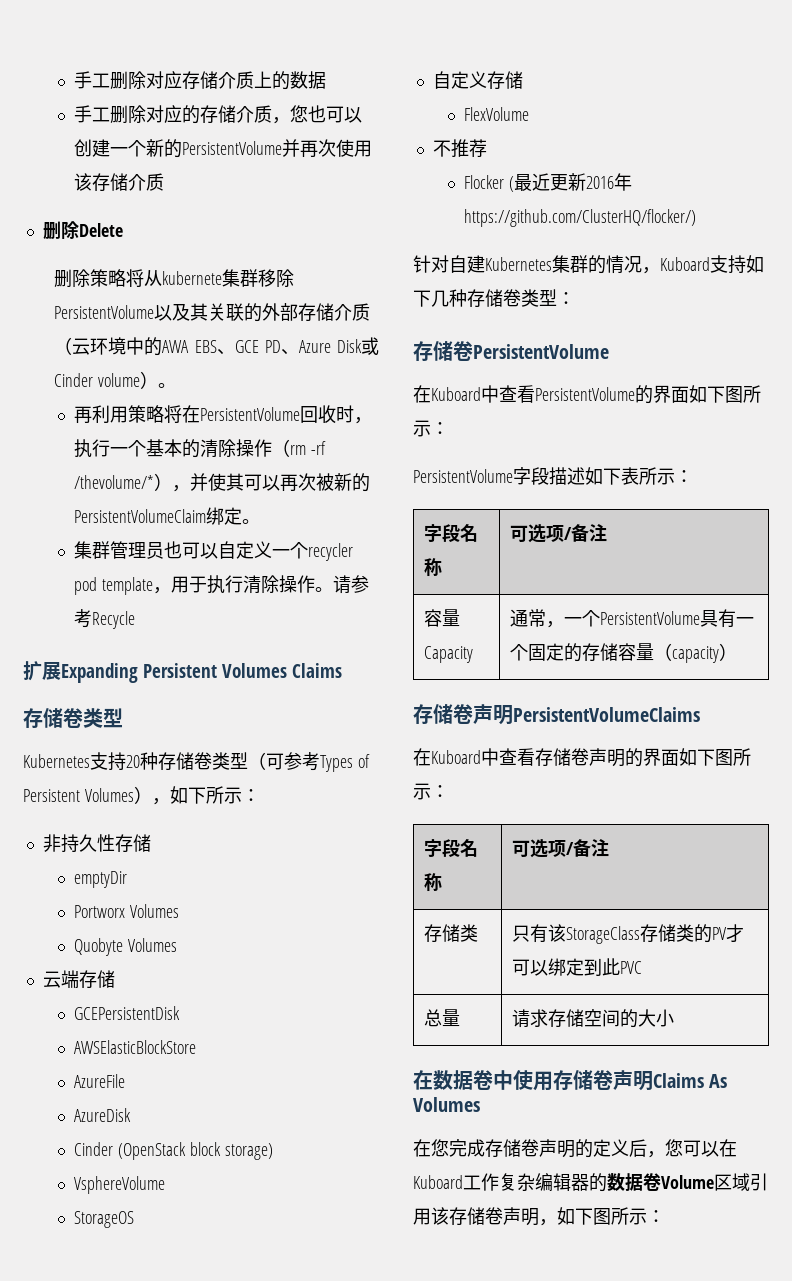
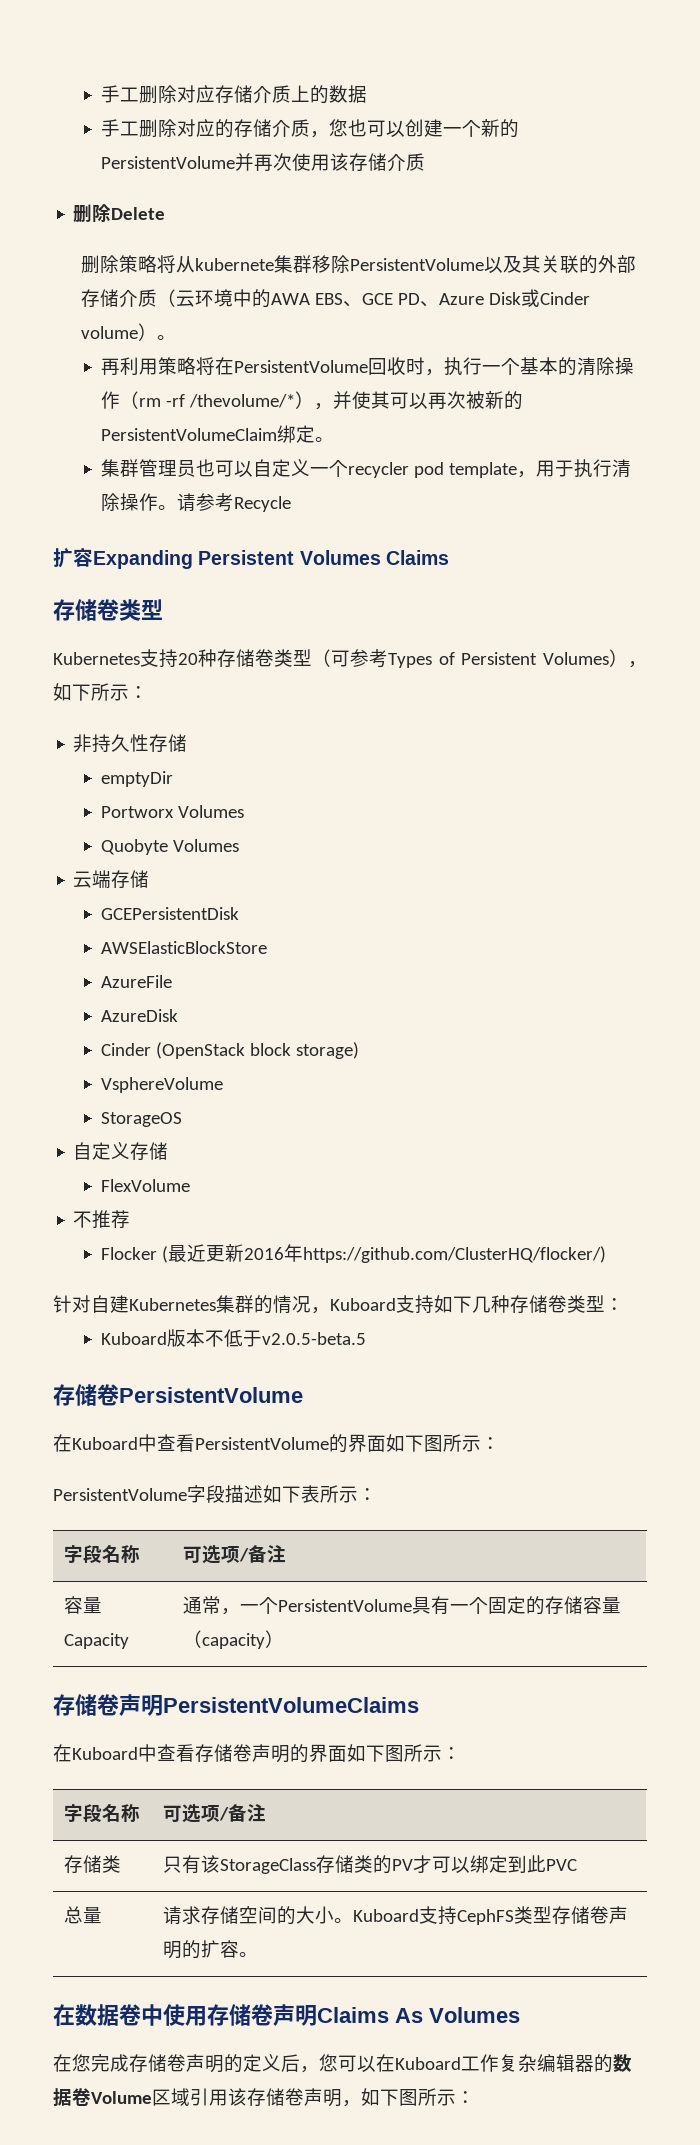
[42,662,61,680] 展 -> [73,548,93,567] 容
(575, 298) none -> [100,1329,366,1347] // Kuboard版本不低于v2.0.5-beta.5
(675, 1018) none -> [333,1906,628,1925] [162,1940,258,1959] 。Kuboard支持CephFS类型存储卷声明的扩容。

